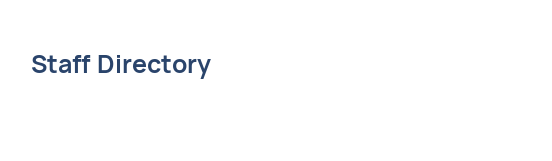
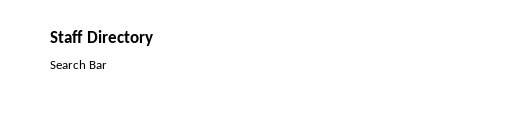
(211, 67) none -> [50,60,108,69] // Search Bar

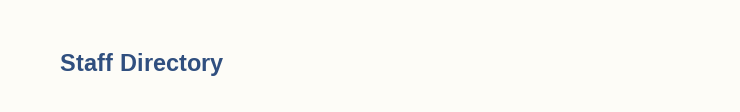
[50,60,108,69] // Search Bar -> (223, 64) none

